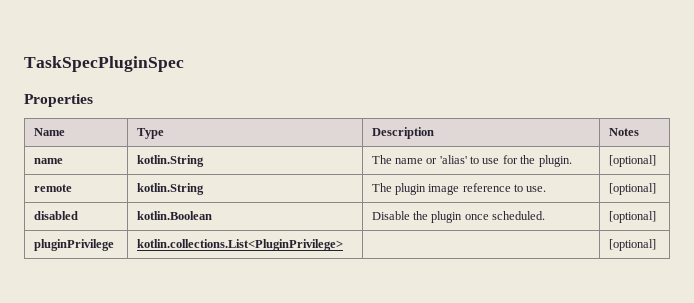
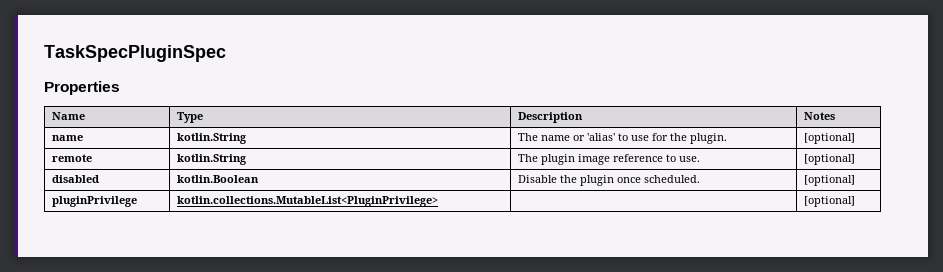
[136,239,343,251] kotlin.collections.List<PluginPrivilege> -> [177,196,439,207] kotlin.collections.MutableList<PluginPrivilege>

